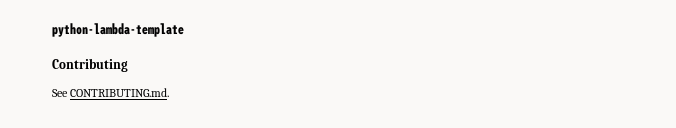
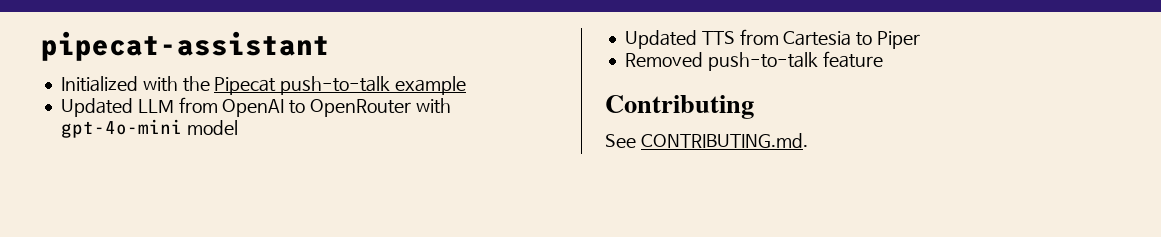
[52,23,184,37] python-lambda-template -> [41,31,330,61] [60,76,467,95] [60,97,451,117] [60,119,238,138] [624,29,921,49] [624,51,883,71] pipecat-assistant // Initialized with the Pipecat push-to-talk example // Updated LLM from OpenAI to OpenRouter with gpt-4o-mini model // Updated TTS from Cartesia to Piper // Removed push-to-talk feature

